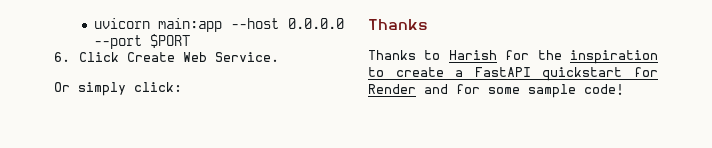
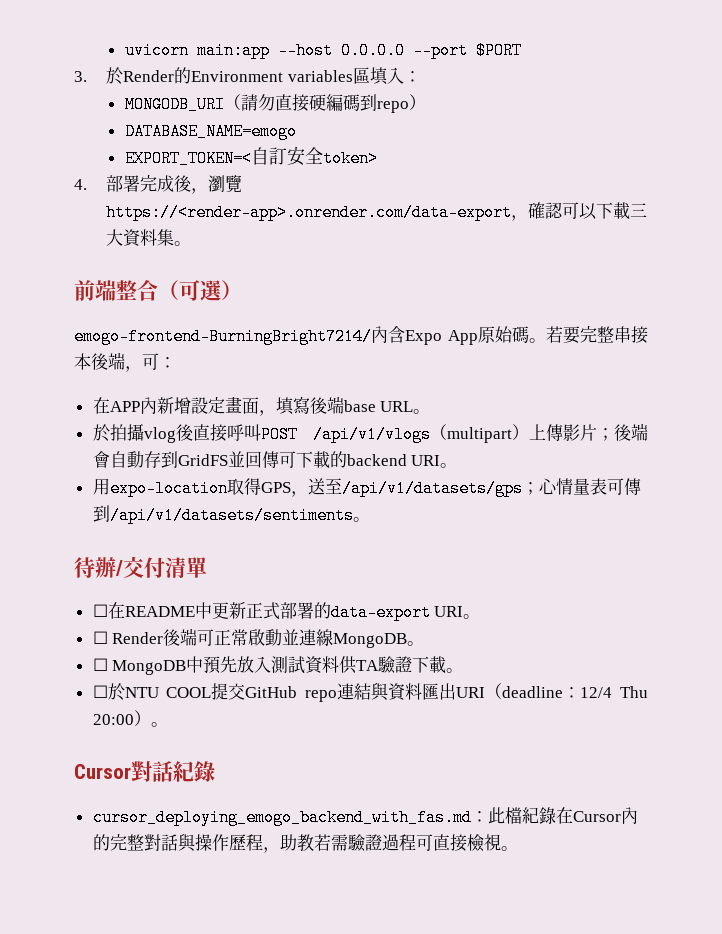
[54,52,280,62] [54,82,182,96] [368,19,428,30] [368,50,658,64] [368,67,658,81] [368,84,624,98] 6. Click Create Web Service. // Or simply click: // Thanks // Thanks to Harish for the inspiration to create a FastAPI quickstart for Render and for some sample code! -> [74,67,421,85] [124,94,426,113] [124,123,297,140] [124,146,378,167] [74,175,243,194] [106,202,648,221] [106,229,192,247] [74,280,242,301] [74,326,648,345] [74,352,176,372] [92,396,431,416] [92,423,648,443] [92,451,458,469] [92,478,641,497] [92,505,370,524] [74,556,207,578] [92,602,481,621] [92,628,425,648] [92,656,464,675] [92,683,648,702] [92,710,168,727] [74,761,215,782] [92,807,638,826] [92,834,518,853] 3.於Render的Environment variables區填入： // MONGODB_URI（請勿直接硬編碼到repo） // DATABASE_NAME=emogo // EXPORT_TOKEN=<自訂安全token> // 4.部署完成後，瀏覽https://<render-app>.onrender.com/data-export，確認可以下載三大資料集。 // 前端整合（可選） // emogo-frontend-BurningBright7214/內含Expo App原始碼。若要完整串接本後端，可： // 在APP內新增設定畫面，填寫後端base URL。 // 於拍攝vlog後直接呼叫POST /api/v1/vlogs（multipart）上傳影片；後端會自動存到GridFS並回傳可下載的backend URI。 // 用expo-location取得GPS，送至/api/v1/datasets/gps；心情量表可傳到/api/v1/datasets/sentiments。 // 待辦/交付清單 // ☐在README中更新正式部署的data-export URI。 // ☐ Render後端可正常啟動並連線MongoDB。 // ☐ MongoDB中預先放入測試資料供TA驗證下載。 // ☐於NTU COOL提交GitHub repo連結與資料匯出URI（deadline：12/4 Thu 20:00）。 // Cursor對話紀錄 // cursor_deploying_emogo_backend_with_fas.md：此檔紀錄在Cursor內的完整對話與操作歷程，助教若需驗證過程可直接檢視。

